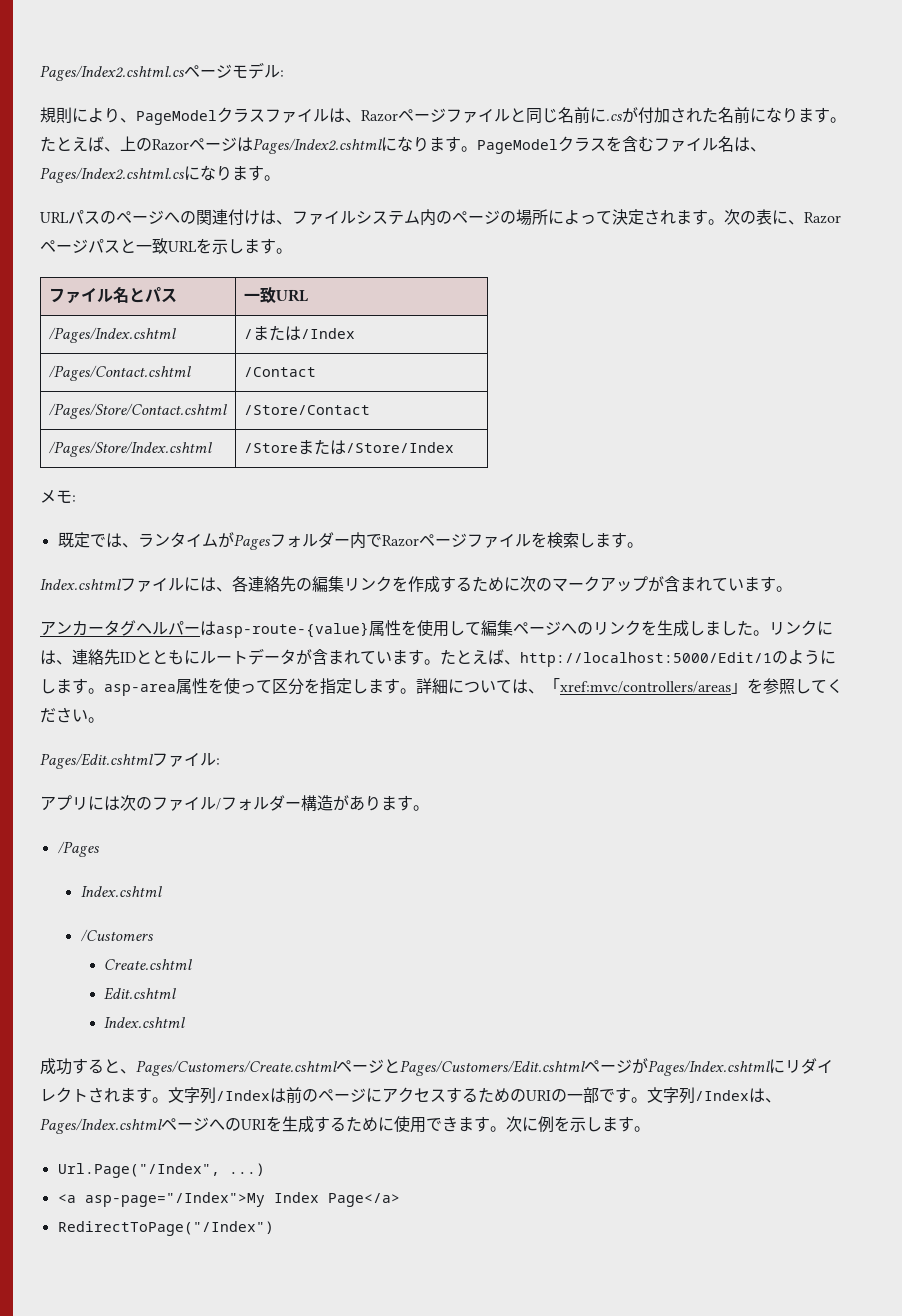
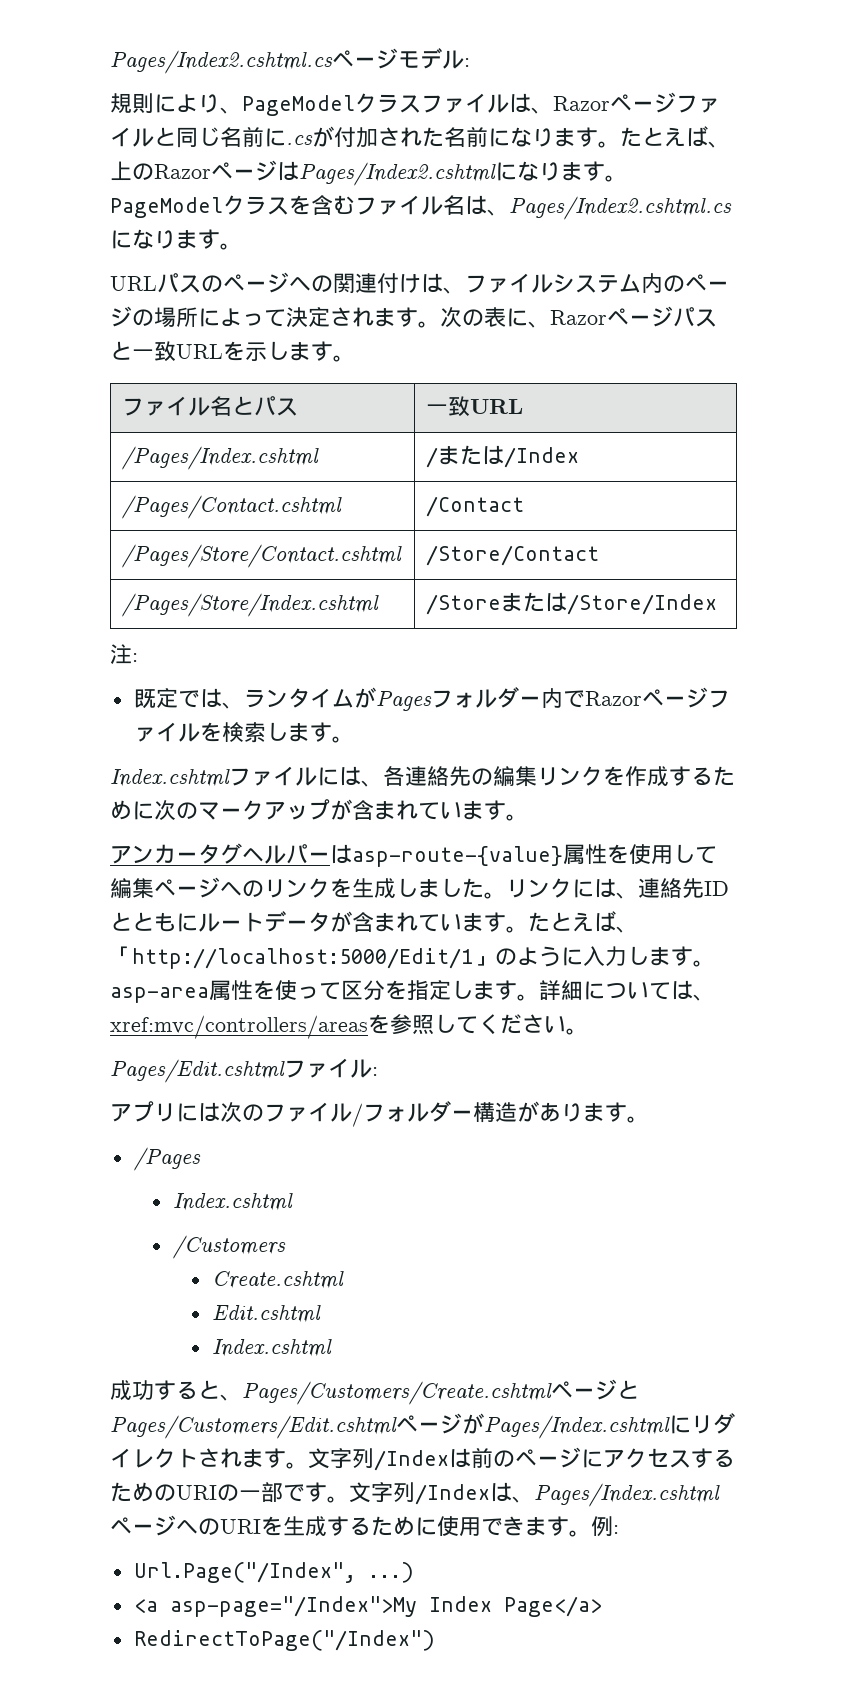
[40,490,72,503] メモ -> [110,644,132,664] 注
[520,652,772,667] http://localhost:5000/Edit/1 -> [110,946,495,969] 「http://localhost:5000/Edit/1」
(836, 657) none -> [583,946,627,967] 入力
[544,678,747,694] 「xref:mvc/controllers/areas」 -> [110,1015,368,1039] xref:mvc/controllers/areas
[506,1116,650,1133] 次に例を示します。 -> [591,1516,619,1537] 例:

